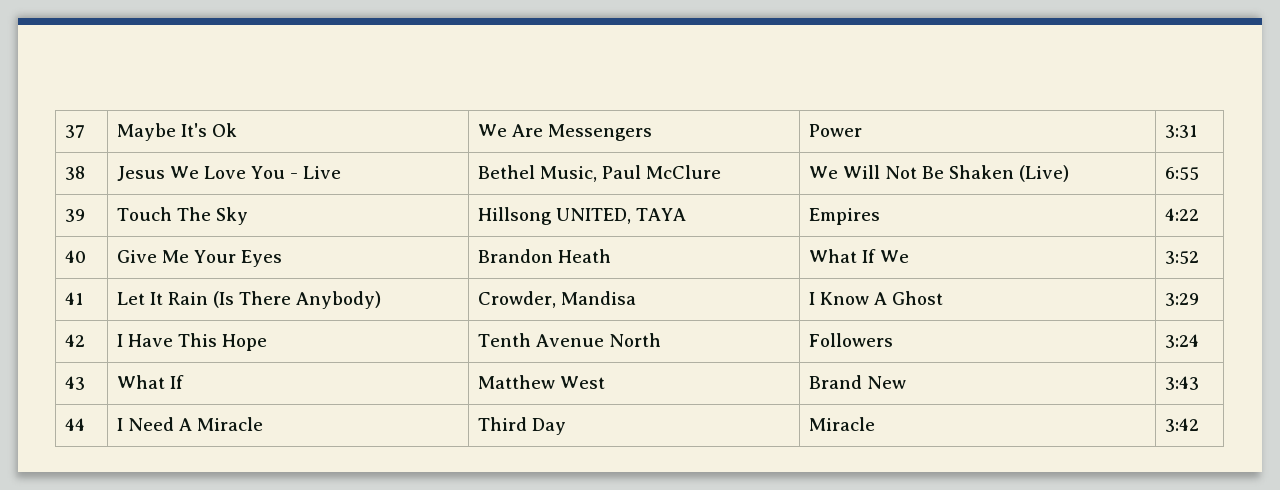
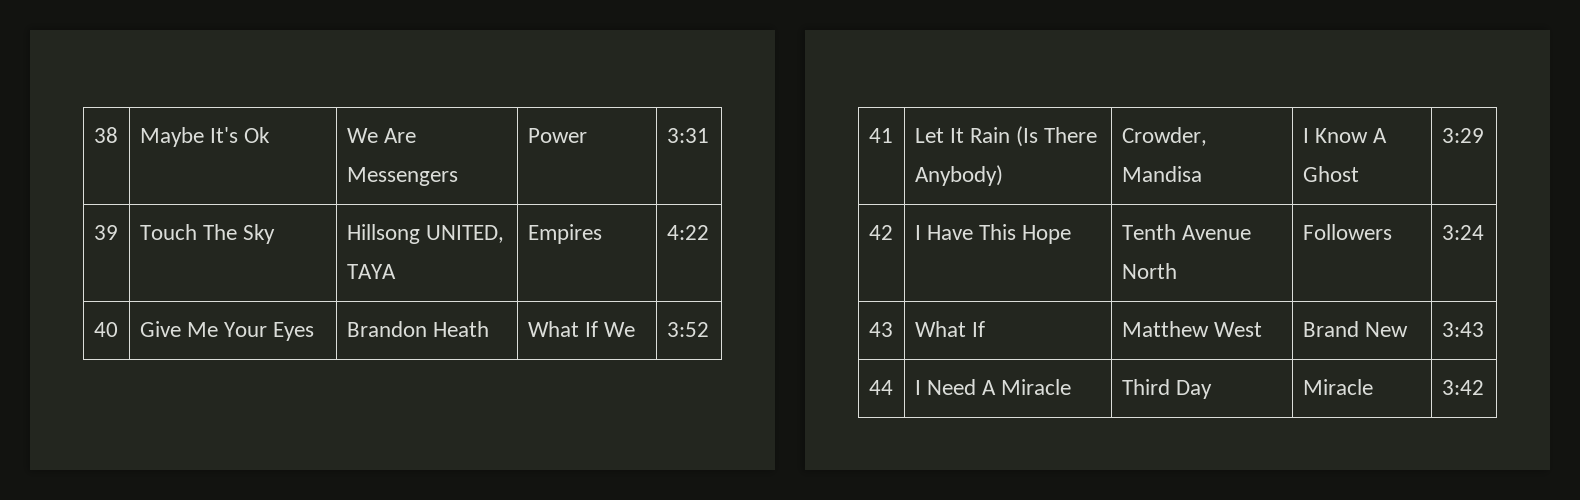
[65,125,86,138] 37 -> [93,127,118,143] 38
[65,166,86,180] [117,166,342,181] [478,165,722,182] [809,165,1070,182] [1165,167,1200,180] // 38 | Jesus We Love You - Live | Bethel Music, Paul McClure | We Will Not Be Shaken (Live) | 6:55 -> (709, 135) none

